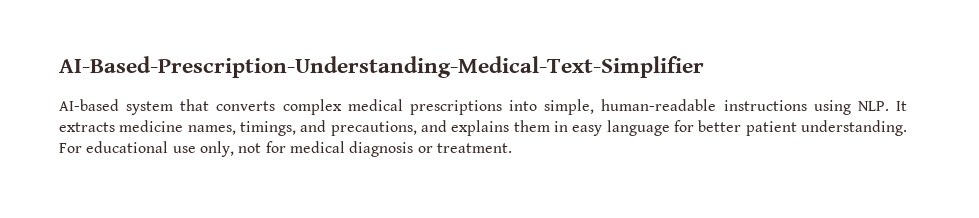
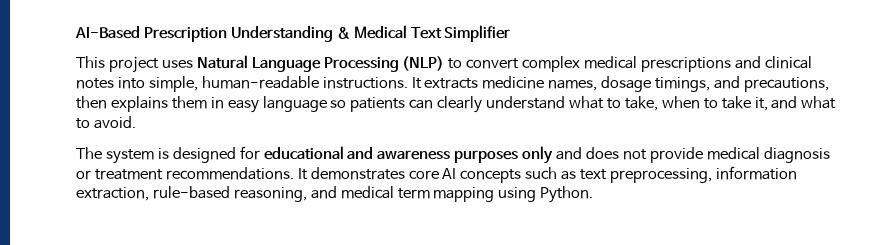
[59,56,704,78] [59,99,889,115] AI-Based-Prescription-Understanding-Medical-Text-Simplifier // AI-based system that converts complex medical prescriptions into simple, human-readable instructions using NLP. -> [75,25,511,42] [76,55,812,73] [76,76,408,92] AI-Based Prescription Understanding & Medical Text Simplifier // This project uses Natural Language Processing (NLP) to convert complex medical prescriptions and clinical notes into simple, human-readable instructions.
(236, 130) none -> [601,76,652,92] dosage
[421,120,447,132] and -> [76,96,107,109] then
[674,120,908,136] [59,141,512,157] for better patient understanding. For educational use only, not for medical diagnosis or treatment. -> [330,96,837,113] [76,116,136,129] [76,146,830,164] [76,166,797,183] [76,186,594,203] so patients can clearly understand what to take, when to take it, and what to avoid. // The system is designed for educational and awareness purposes only and does not provide medical diagnosis or treatment recommendations. It demonstrates core AI concepts such as text preprocessing, information extraction, rule-based reasoning, and medical term mapping using Python.

